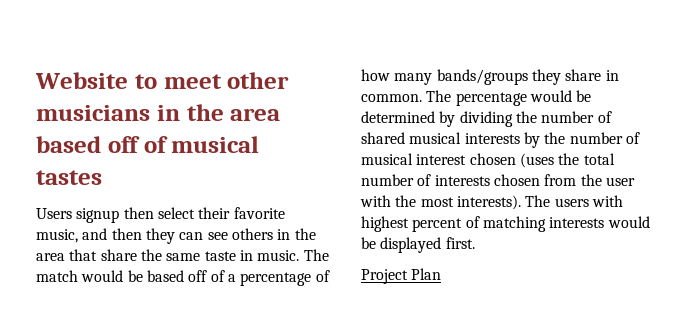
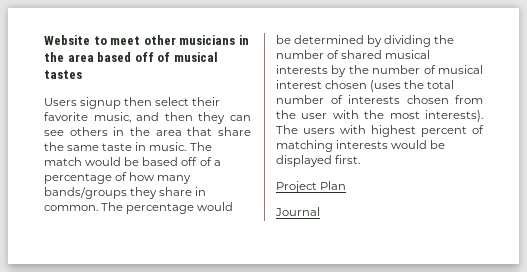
(442, 274) none -> [275,207,320,216] // Journal

